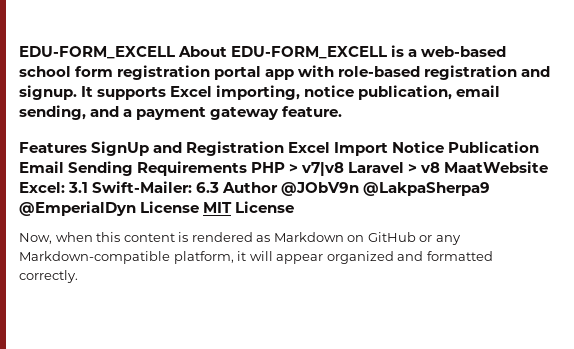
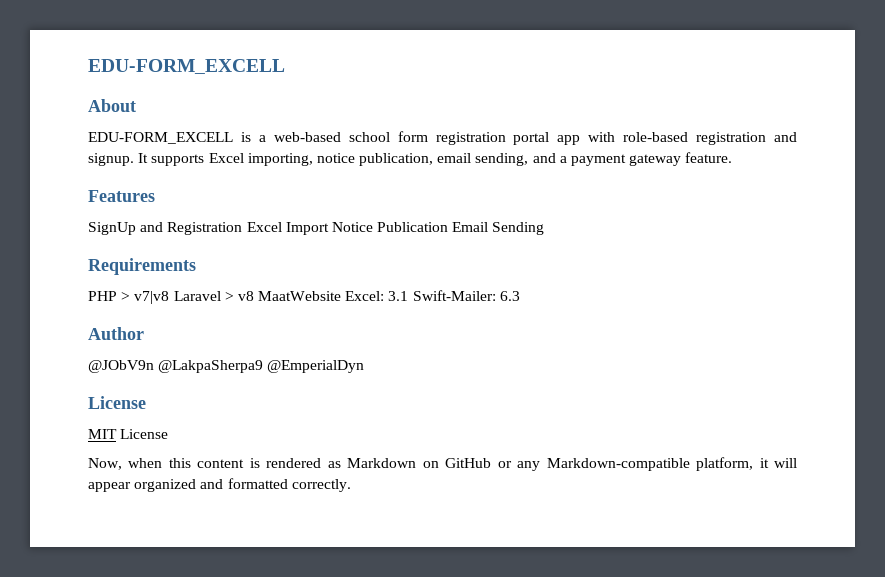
[19,46,175,59] EDU-FORM_EXCELL -> [88,59,285,74] EDU-FORM_EXCELL //
(228, 51) none -> (136, 105) //
(87, 147) none -> (155, 196) //
(134, 168) none -> (545, 228) //
(248, 168) none -> (196, 266) //
(220, 187) none -> (520, 296) //
(279, 187) none -> (144, 333) //
[140,201,200,213] License -> [88,396,146,409] // License //

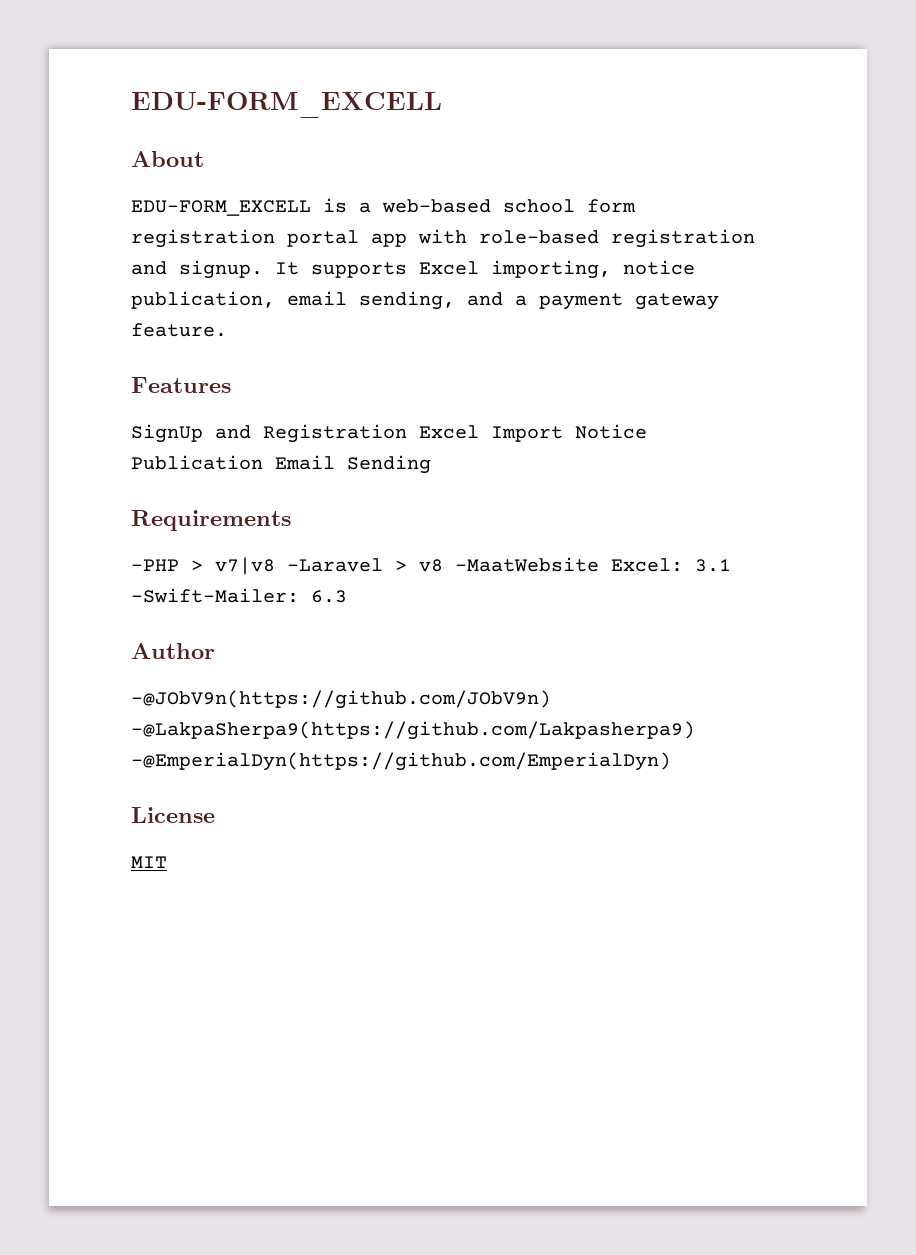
[88,291,117,301] PHP -> [131,559,179,571] -PHP
[173,291,221,301] Laravel -> [287,558,383,572] -Laravel
[258,291,342,301] MaatWebsite -> [455,557,599,572] -MaatWebsite
[412,290,496,301] Swift-Mailer: -> [131,588,299,603] -Swift-Mailer:
[88,360,365,373] @JObV9n @LakpaSherpa9 @EmperialDyn -> [131,690,551,709] [131,721,695,740] [131,752,671,771] -@JObV9n(https://github.com/JObV9n) -@LakpaSherpa9(https://github.com/Lakpasherpa9) -@EmperialDyn(https://github.com/EmperialDyn)
[120,429,169,439] [88,457,798,471] [88,478,351,492] License // Now, when this content is rendered as Markdown on GitHub or any Markdown-compatible platform, it will appear organized and formatted correctly. -> (167, 862) none

